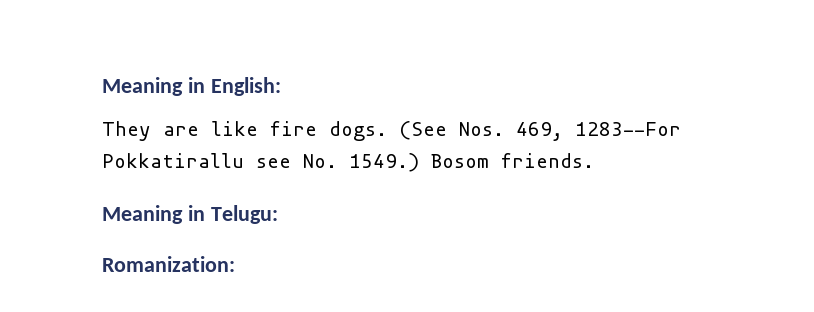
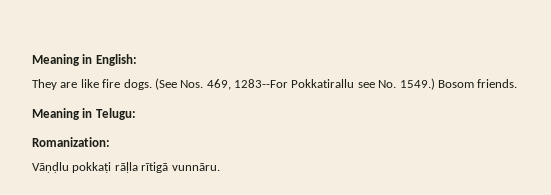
(235, 264) none -> [32,162,220,173] // Vāṇḍlu pokkaṭi rāḷla rītigā vunnāru.

